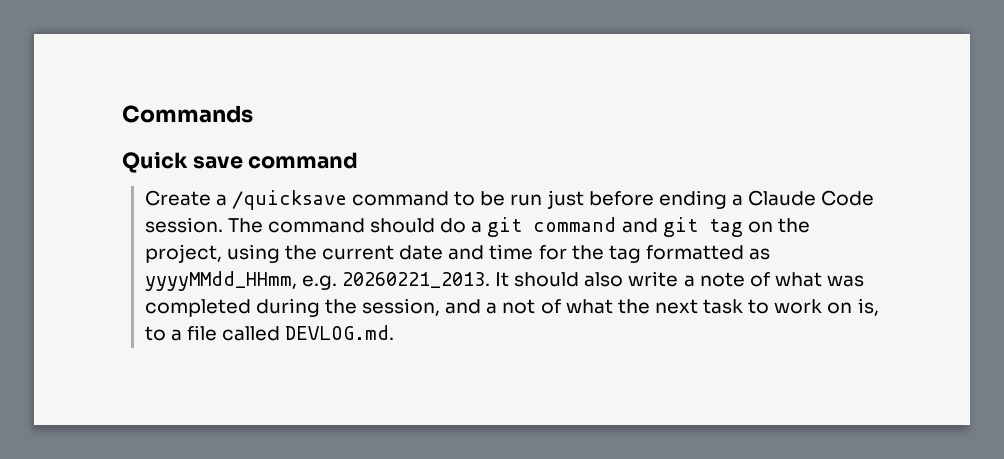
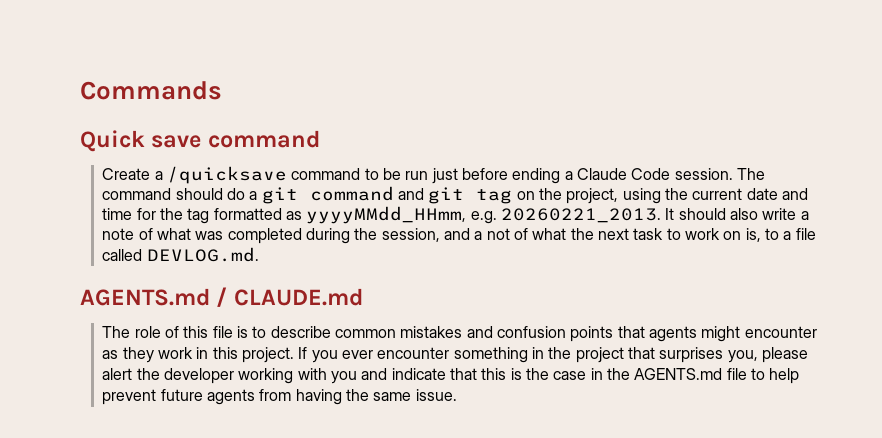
(395, 332) none -> [80,287,363,307] [102,326,817,342] [102,347,808,363] [102,368,800,384] [102,389,457,405] // AGENTS.md / CLAUDE.md // The role of this file is to describe common mistakes and confusion points that agents might encounter as they work in this project. If you ever encounter something in the project that surprises you, please alert the developer working with you and indicate that this is the case in the AGENTS.md file to help prevent future agents from having the same issue.

